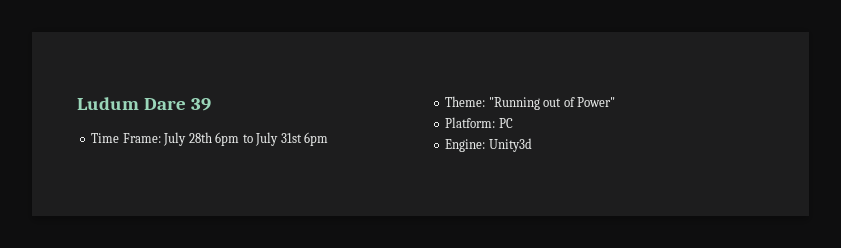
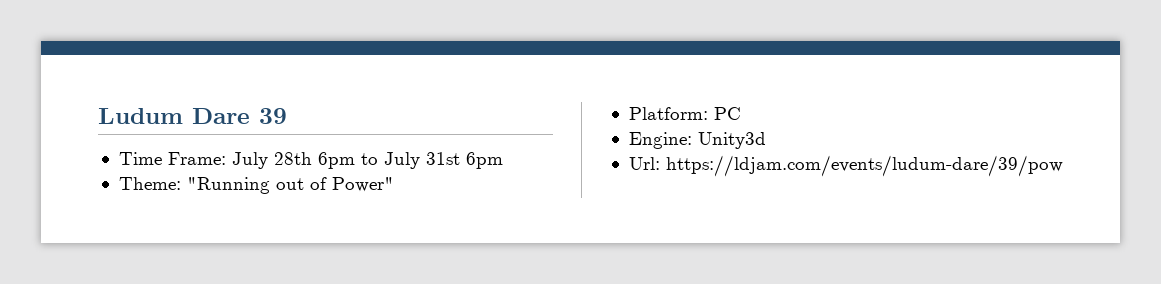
(532, 145) none -> [628,155,1063,177] // Url: https://ldjam.com/events/ludum-dare/39/pow

